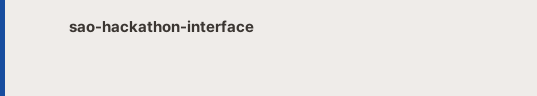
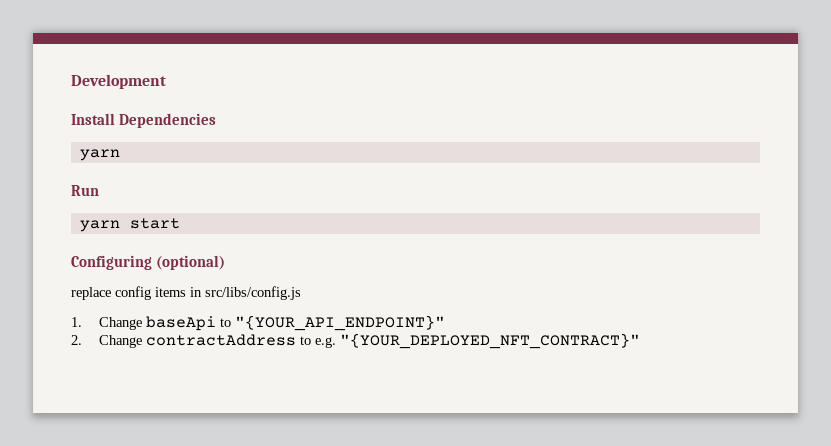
[69,20,254,33] sao-hackathon-interface -> [71,74,166,89] [71,113,217,128] [79,149,120,161] [71,185,99,196] [79,218,180,232] [71,255,226,270] [71,286,301,300] [71,315,445,331] [71,333,640,349] Development // Install Dependencies // yarn // Run // yarn start // Configuring (optional) // replace config items in src/libs/config.js // 1. Change baseApi to "{YOUR_API_ENDPOINT}" // 2. Change contractAddress to e.g. "{YOUR_DEPLOYED_NFT_CONTRACT}"

